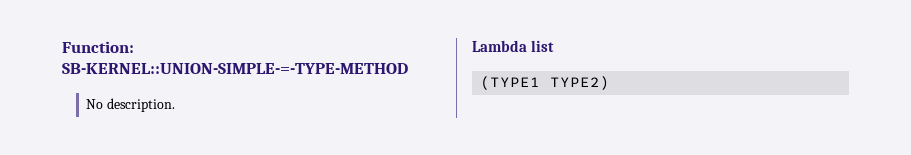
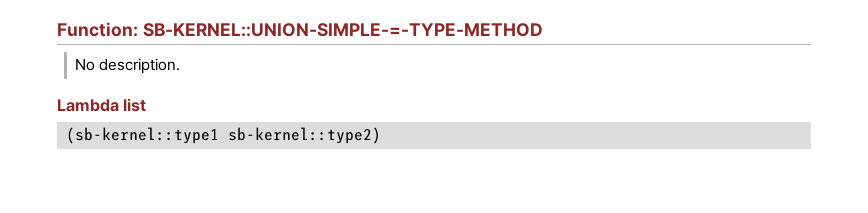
[480,76,611,90] (TYPE1 TYPE2) -> [66,127,382,144] (sb-kernel::type1 sb-kernel::type2)

